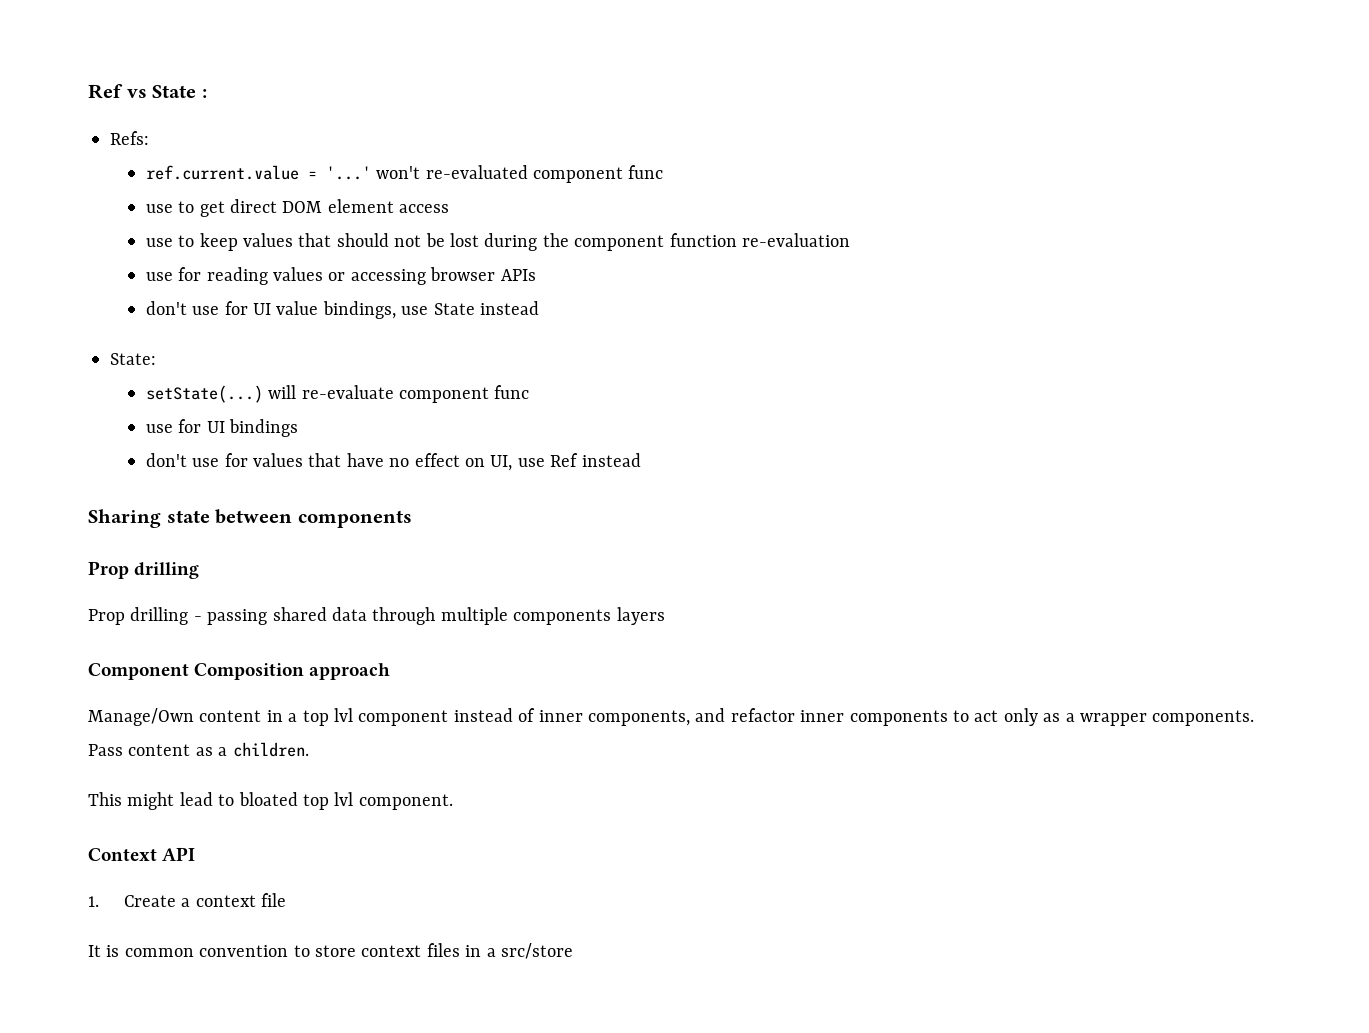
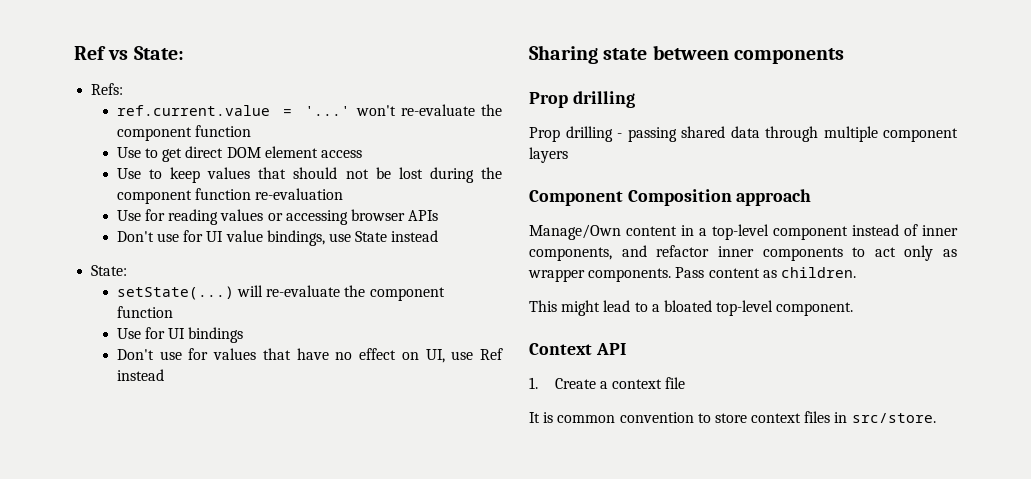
[152,85,207,98] State : -> [133,46,184,60] State:
[425,165,664,183] [145,204,173,213] re-evaluated component func // use -> [400,104,503,116] [116,125,252,141] [116,147,141,158] re-evaluate the component function // Use
[145,238,173,247] use -> [116,168,141,179] Use
[145,272,173,281] use -> [116,210,141,221] Use
[145,301,187,315] don't -> [116,231,154,242] Don't
[399,385,530,403] [145,424,173,433] component func // use -> [344,285,445,301] [116,306,173,318] [116,328,141,339] the component function // Use
[145,453,187,467] don't -> [116,349,154,360] Don't
[513,609,612,625] components -> [883,128,958,142] component
[302,708,353,726] top lvl -> [712,224,769,240] top-level
[1065,713,1075,722] a -> (957, 253) none
[218,747,228,756] a -> (777, 274) none
[238,792,354,810] bloated top lvl -> [651,300,774,316] a bloated top-level
[486,943,573,959] a src/store -> [851,413,936,423] src/store.

